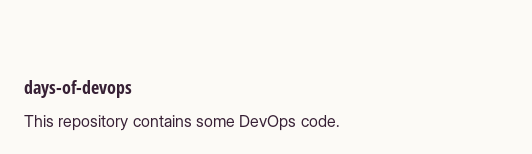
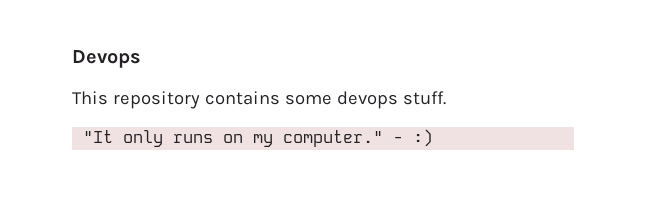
[24,80,132,98] days-of-devops -> [72,50,141,68] Devops
[239,115,340,131] DevOps code. -> [336,91,446,109] [83,129,434,147] devops stuff. // "It only runs on my computer." - :)

